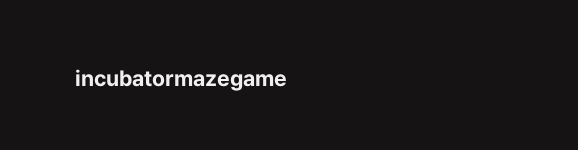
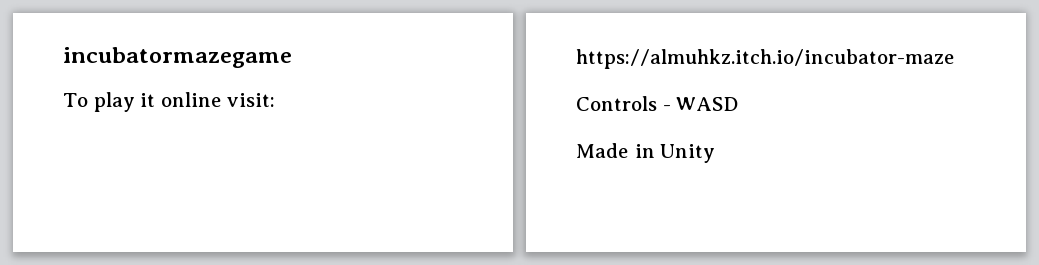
(287, 80) none -> [63,92,276,112] [576,49,955,69] [576,96,739,111] [576,143,716,163] // To play it online visit: https://almuhkz.itch.io/incubator-maze // Controls - WASD // Made in Unity

